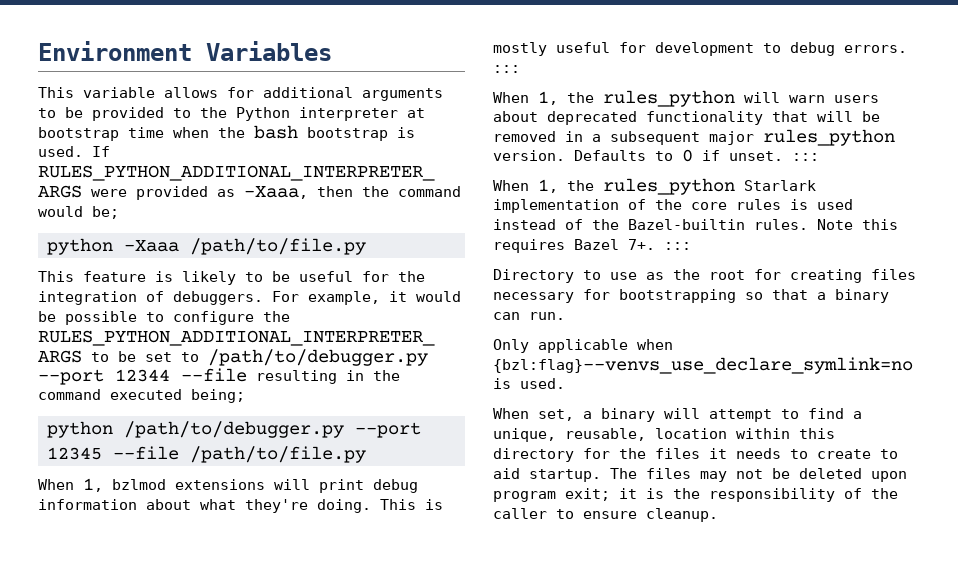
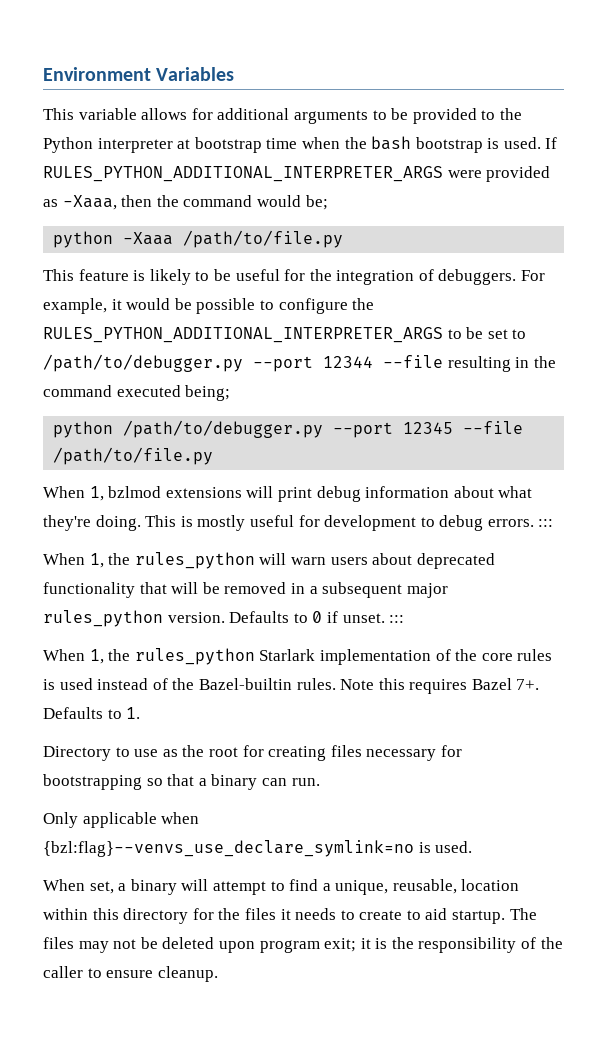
[664,242,691,250] ::: -> [43,707,141,719] Defaults to 1.

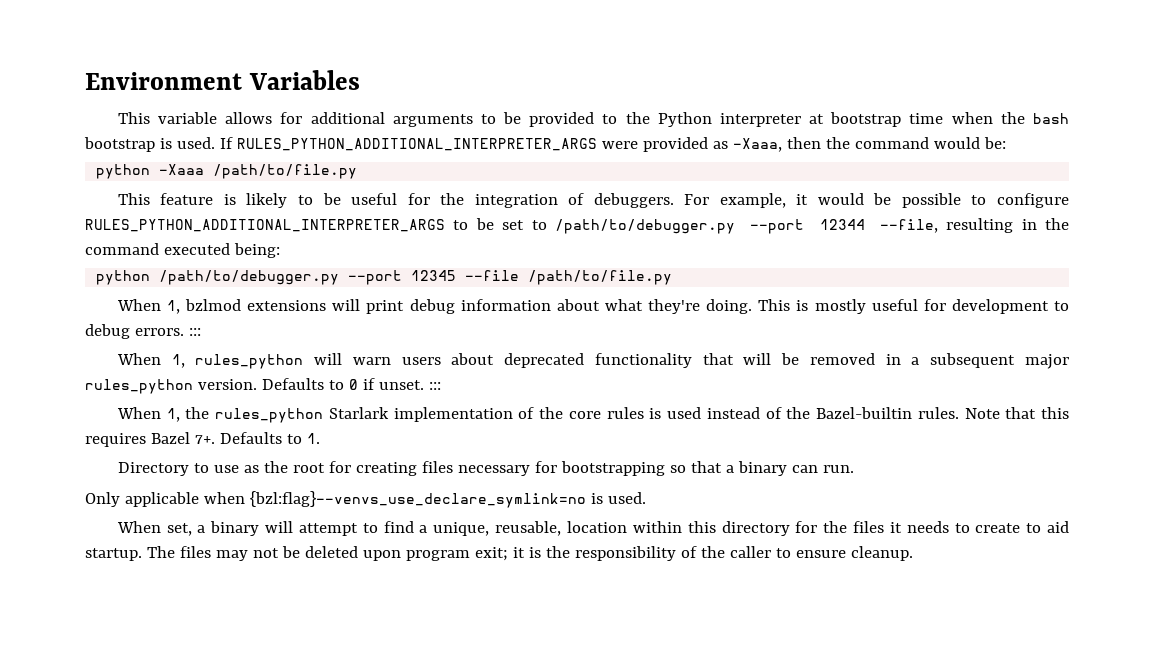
[305,195,328,210] be; -> [983,137,1006,149] be:
[352,298,375,310] the -> (1069, 200) none
[383,355,443,368] --file -> [879,219,938,233] --file,
[185,385,231,401] being; -> [233,243,280,258] being:
[108,553,131,565] the -> (185, 361) none
(375, 684) none -> [1005,407,1037,419] that

